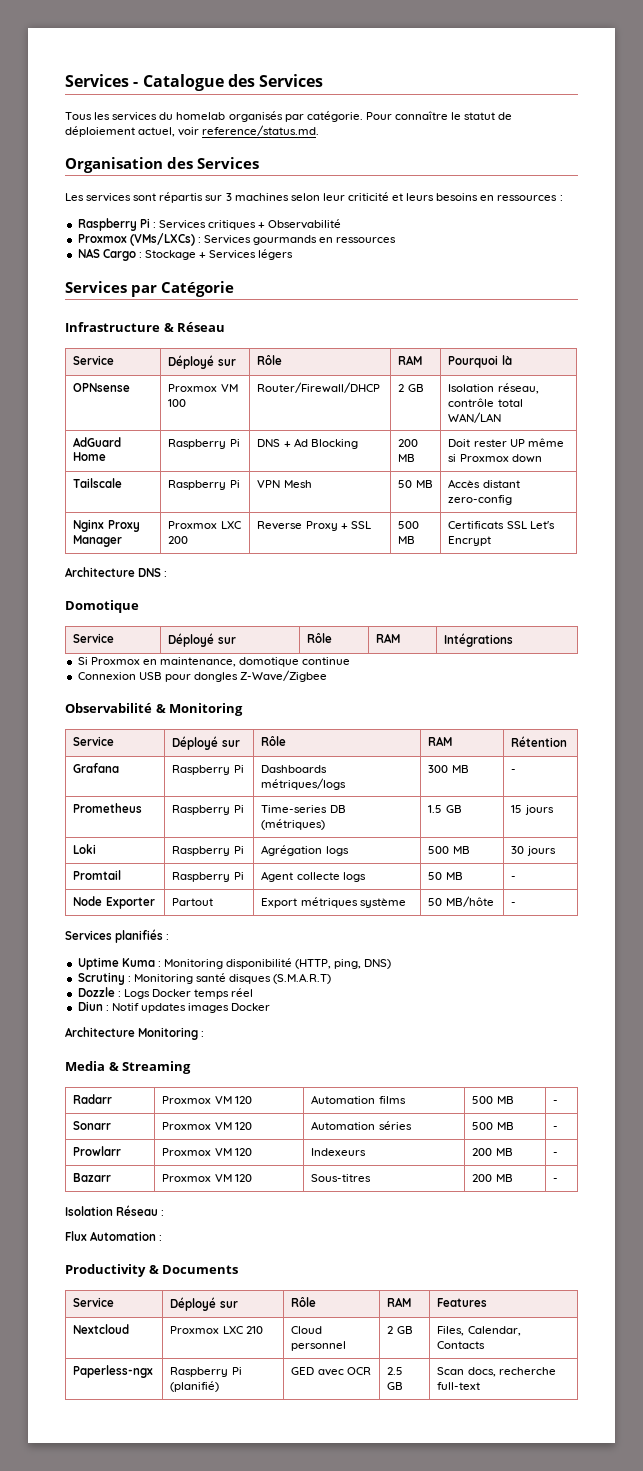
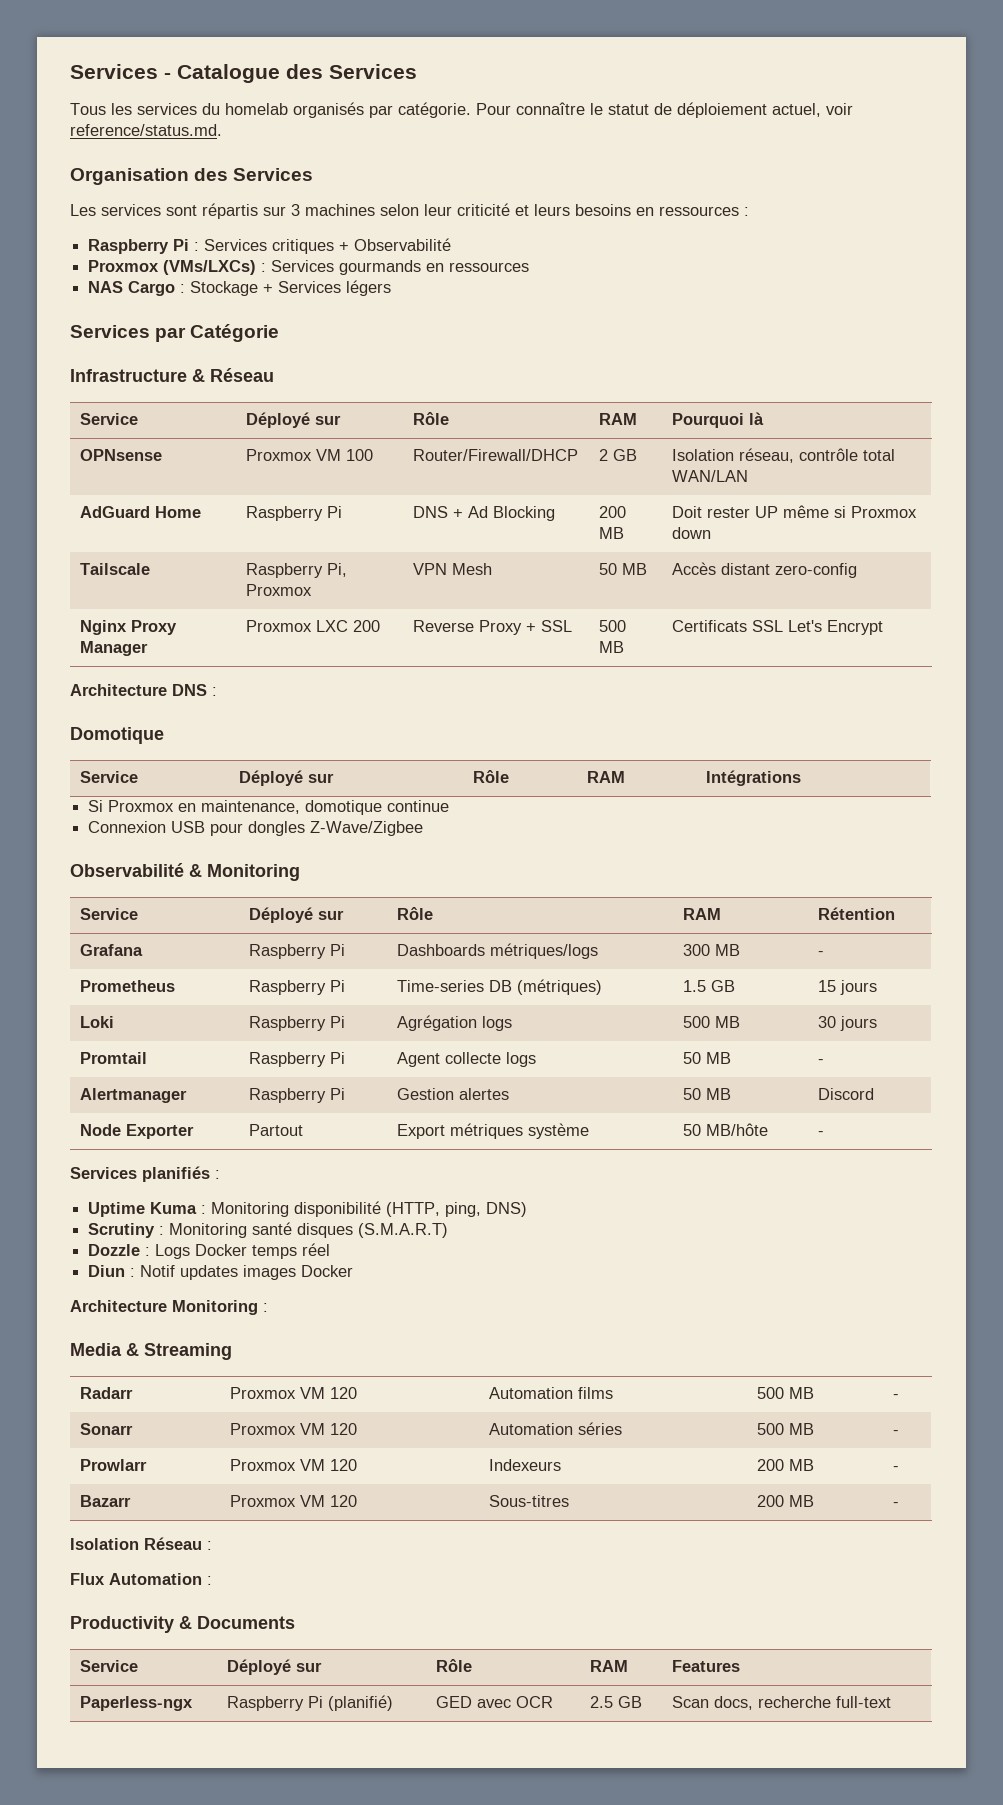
[229,480,240,488] Pi -> [326,563,347,577] [245,584,312,596] Pi, Proxmox
(517, 878) none -> [79,1088,187,1103] [248,1088,345,1103] [396,1088,509,1100] [682,1088,731,1100] [817,1088,874,1100] // Alertmanager | Raspberry Pi | Gestion alertes | 50 MB | Discord
[73,1324,130,1334] [170,1326,263,1334] [291,1326,323,1334] [291,1341,347,1351] [387,1326,413,1334] [437,1326,521,1336] [437,1341,486,1349] // Nextcloud | Proxmox LXC 210 | Cloud personnel | 2 GB | Files, Calendar, Contacts -> (740, 1666) none

